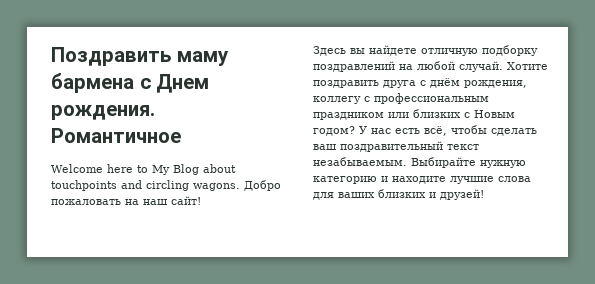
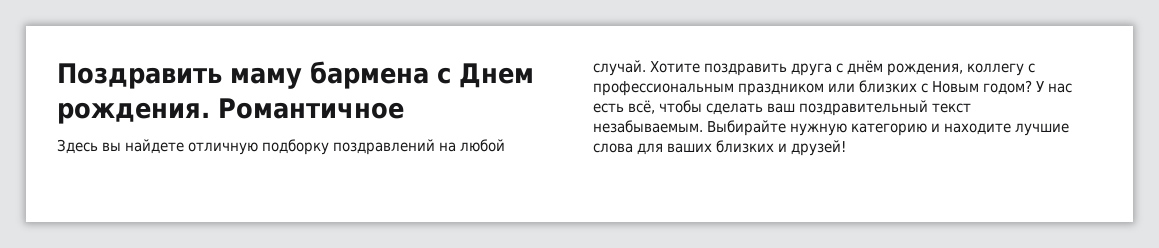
[51,164,236,175] [51,180,281,191] [51,196,201,205] // Welcome here to My Blog about touchpoints and circling wagons. Добро пожаловать на наш сайт! -> (404, 108) none

